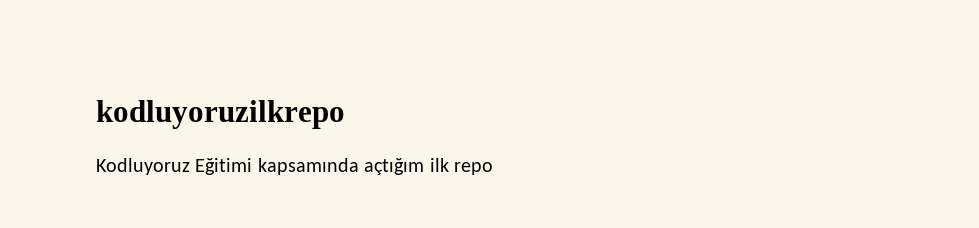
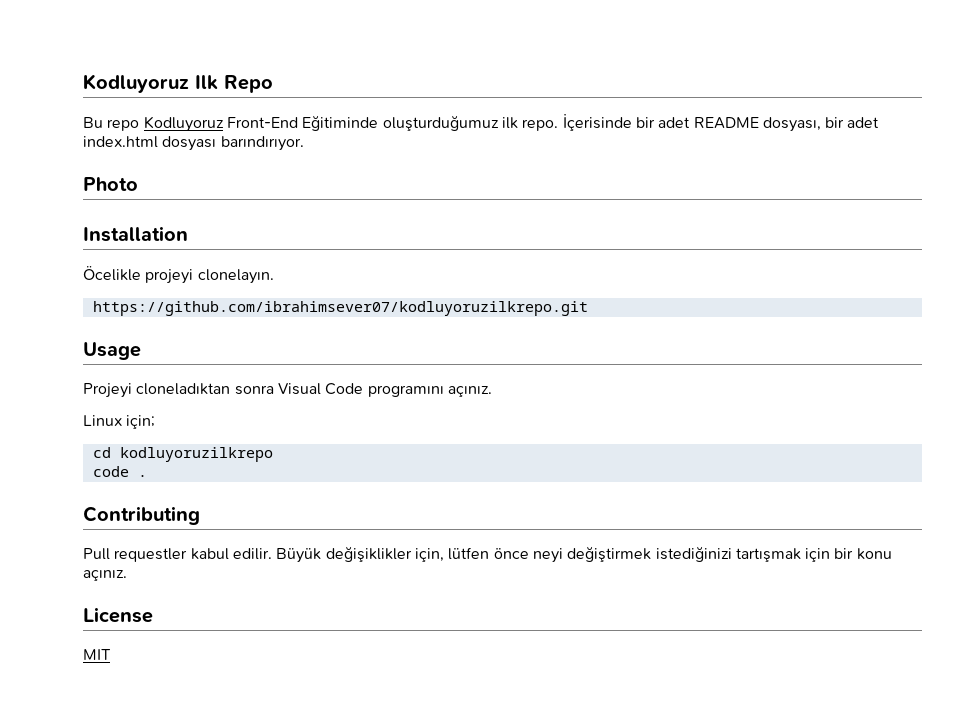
[96,100,345,129] [96,158,493,175] kodluyoruzilkrepo // Kodluyoruz Eğitimi kapsamında açtığım ilk repo -> [83,74,273,93] [83,114,880,132] [83,136,304,151] [83,177,138,191] [83,226,188,242] [83,266,274,284] [92,301,588,316] [83,342,141,360] [83,383,492,398] [83,415,156,429] [92,447,273,462] [92,466,147,477] [83,506,200,525] [83,546,892,563] [83,570,127,581] [83,607,153,623] [83,649,111,660] Kodluyoruz Ilk Repo // Bu repo Kodluyoruz Front-End Eğitiminde oluşturduğumuz ilk repo. İçerisinde bir adet README dosyası, bir adet index.html dosyası barındırıyor. // Photo // Installation // Öcelikle projeyi clonelayın. // https://github.com/ibrahimsever07/kodluyoruzilkrepo.git // Usage // Projeyi cloneladıktan sonra Visual Code programını açınız. // Linux için; // cd kodluyoruzilkrepo // code . // Contributing // Pull requestler kabul edilir. Büyük değişiklikler için, lütfen önce neyi değiştirmek istediğinizi tartışmak için bir konu açınız. // License // MIT

